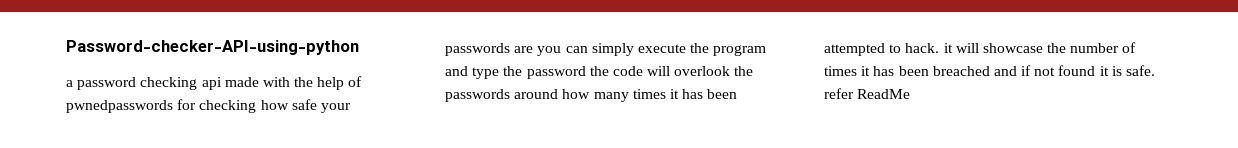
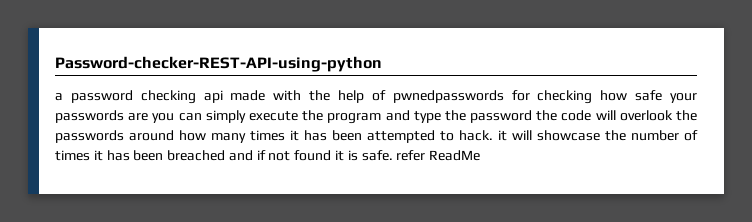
[66,40,359,55] Password-checker-API-using-python -> [55,56,382,72] Password-checker-REST-API-using-python

